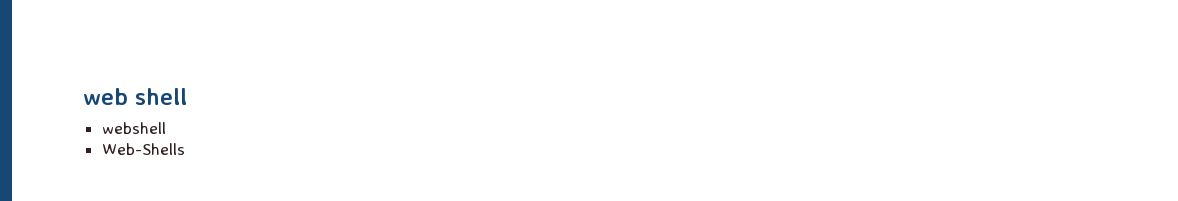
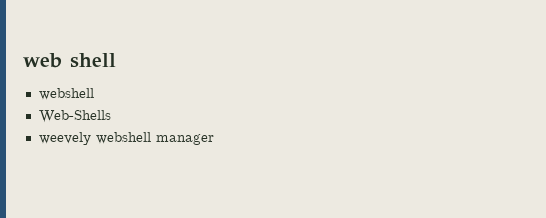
(185, 149) none -> [38,132,214,145] // weevely webshell manager

